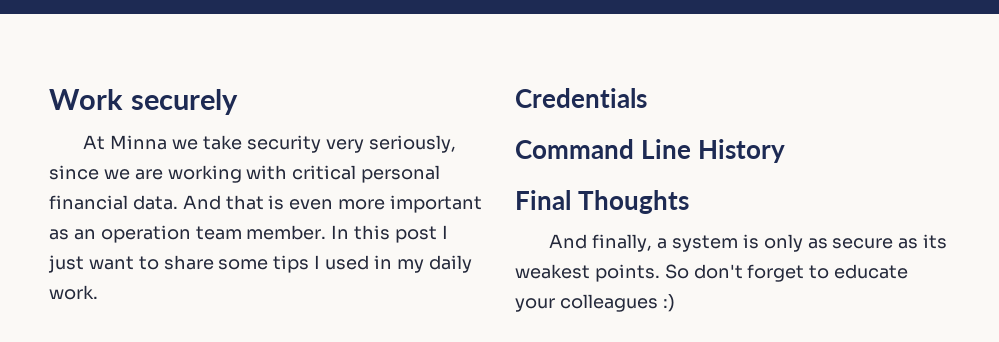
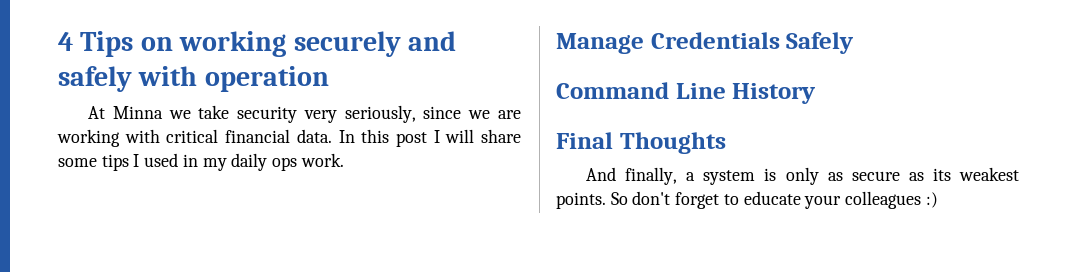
[49,89,238,115] Work securely -> [58,31,457,57] [58,66,329,92] 4 Tips on working securely and safely with operation
[361,165,441,183] personal -> (219, 136) none
[182,195,483,213] [49,225,327,243] And that is even more important as an operation team member. -> (332, 136) none
[48,255,159,273] just want to -> [445,129,475,143] will
(472, 264) none -> [272,157,298,171] ops
(98, 292) none -> [556,33,644,54] Manage
(647, 98) none -> [786,32,855,54] Safely

